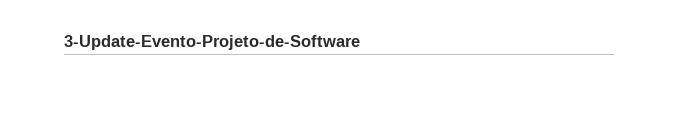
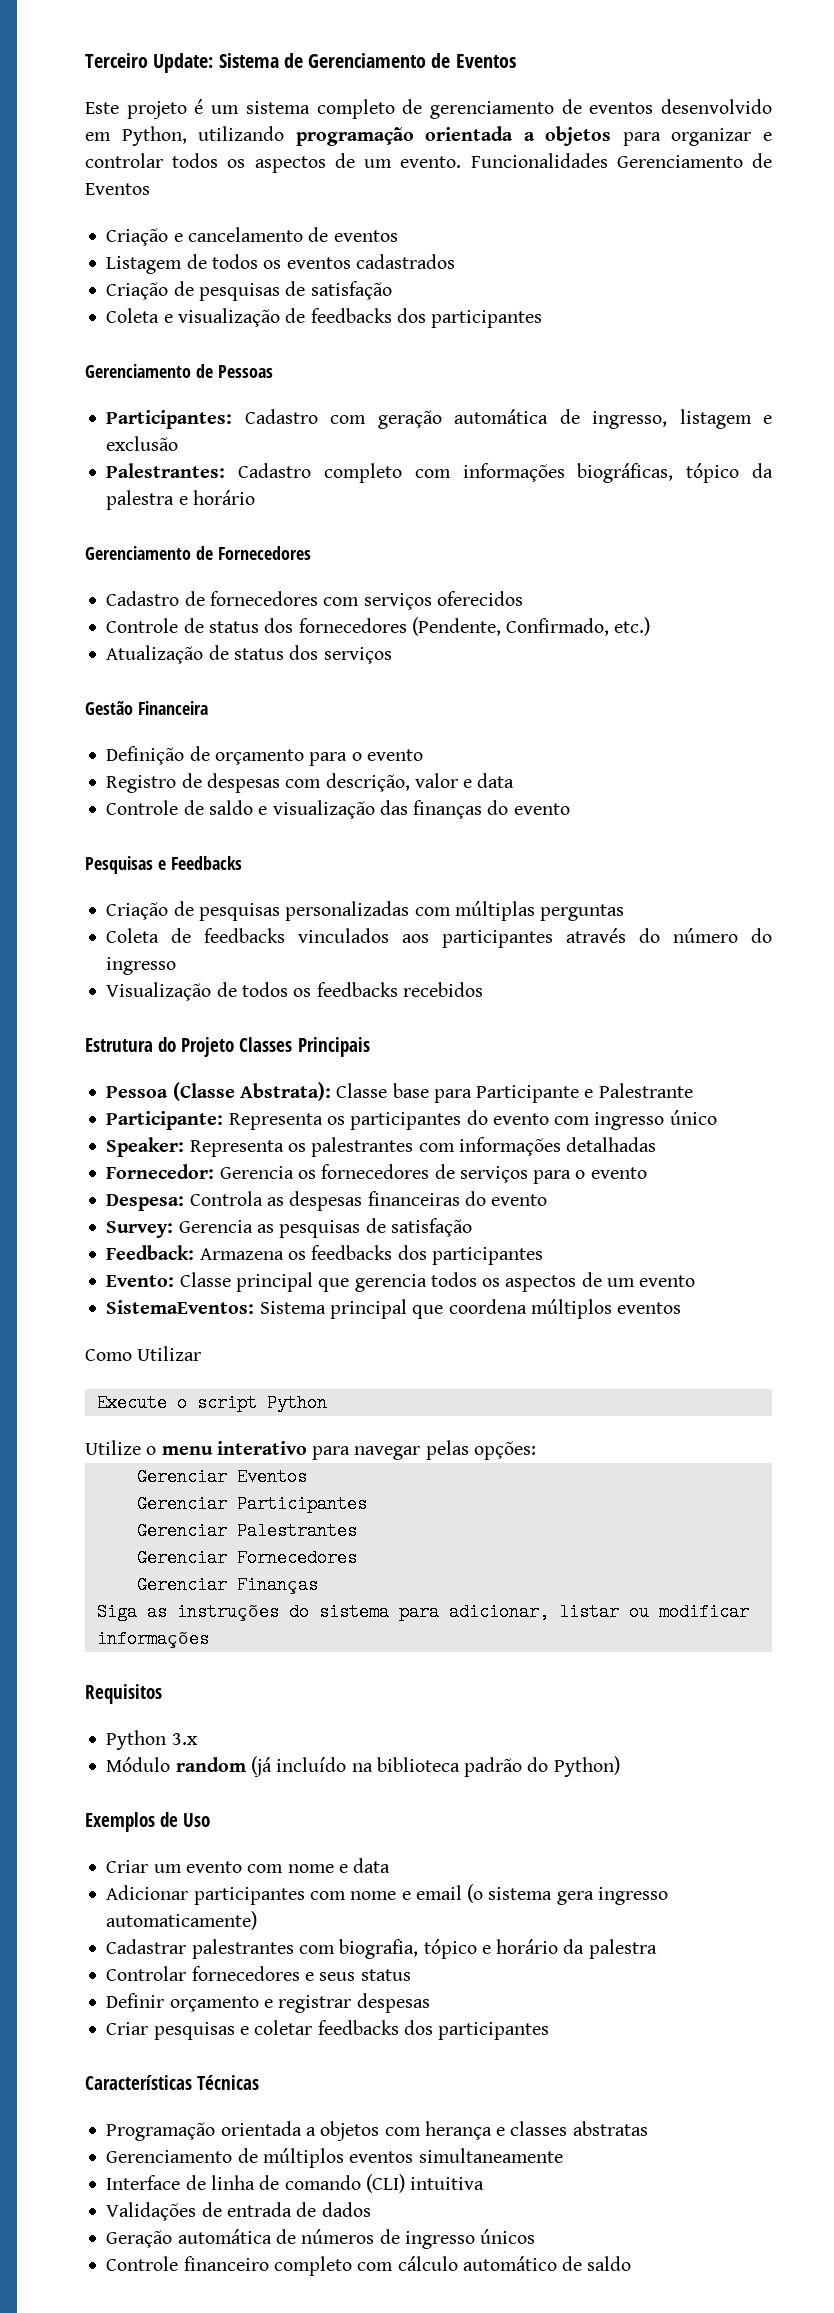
[64,35,360,50] 3-Update-Evento-Projeto-de-Software -> [85,53,516,73] [85,99,772,119] [85,126,772,146] [85,153,772,173] [85,183,150,195] [106,227,398,246] [106,254,455,274] [106,281,392,301] [106,308,543,328] [85,364,273,378] [106,409,773,429] [106,436,179,451] [106,463,773,483] [106,490,255,510] [85,546,311,560] [106,591,523,610] [106,617,651,636] [106,645,392,664] [85,701,208,715] [106,746,423,766] [106,773,515,793] [106,800,570,819] [85,856,242,874] [106,901,625,921] [106,928,772,948] [106,957,177,975] [106,982,483,1001] [85,1037,370,1057] [106,1082,693,1103] [106,1110,717,1130] [106,1137,657,1157] [106,1164,647,1184] [106,1191,548,1211] [106,1218,472,1238] [106,1245,543,1265] [106,1272,696,1292] [106,1299,682,1319] [85,1346,202,1361] [96,1394,327,1412] [85,1440,536,1460] [136,1468,307,1486] [136,1495,367,1513] [136,1522,357,1540] [136,1549,357,1567] [136,1576,318,1594] [96,1603,749,1621] [96,1630,209,1648] [85,1684,162,1704] [106,1730,198,1750] [106,1756,620,1777] [85,1812,211,1832] [106,1858,391,1873] [106,1884,668,1905] [106,1911,258,1930] [106,1939,657,1959] [106,1966,411,1981] [106,1993,430,2013] [106,2020,550,2040] [85,2075,260,2090] [106,2121,648,2141] [106,2148,563,2168] [106,2174,485,2193] [106,2202,371,2221] [106,2229,536,2249] [106,2256,632,2276] Terceiro Update: Sistema de Gerenciamento de Eventos // Este projeto é um sistema completo de gerenciamento de eventos desenvolvido em Python, utilizando programação orientada a objetos para organizar e controlar todos os aspectos de um evento. Funcionalidades Gerenciamento de Eventos // Criação e cancelamento de eventos // Listagem de todos os eventos cadastrados // Criação de pesquisas de satisfação // Coleta e visualização de feedbacks dos participantes // Gerenciamento de Pessoas // Participantes: Cadastro com geração automática de ingresso, listagem e exclusão // Palestrantes: Cadastro completo com informações biográficas, tópico da palestra e horário // Gerenciamento de Fornecedores // Cadastro de fornecedores com serviços oferecidos // Controle de status dos fornecedores (Pendente, Confirmado, etc.) // Atualização de status dos serviços // Gestão Financeira // Definição de orçamento para o evento // Registro de despesas com descrição, valor e data // Controle de saldo e visualização das finanças do evento // Pesquisas e Feedbacks // Criação de pesquisas personalizadas com múltiplas perguntas // Coleta de feedbacks vinculados aos participantes através do número do ingresso // Visualização de todos os feedbacks recebidos // Estrutura do Projeto Classes Principais // Pessoa (Classe Abstrata): Classe base para Participante e Palestrante // Participante: Representa os participantes do evento com ingresso único // Speaker: Representa os palestrantes com informações detalhadas // Fornecedor: Gerencia os fornecedores de serviços para o evento // Despesa: Controla as despesas financeiras do evento // Survey: Gerencia as pesquisas de satisfação // Feedback: Armazena os feedbacks dos participantes // Evento: Classe principal que gerencia todos os aspectos de um evento // SistemaEventos: Sistema principal que coordena múltiplos eventos // Como Utilizar // Execute o script Python // Utilize o menu interativo para navegar pelas opções: // Gerenciar Eventos // Gerenciar Participantes // Gerenciar Palestrantes // Gerenciar Fornecedores // Gerenciar Finanças // Siga as instruções do sistema para adicionar, listar ou modificar informações // Requisitos // Python 3.x // Módulo random (já incluído na biblioteca padrão do Python) // Exemplos de Uso // Criar um evento com nome e data // Adicionar participantes com nome e email (o sistema gera ingresso automaticamente) // Cadastrar palestrantes com biografia, tópico e horário da palestra // Controlar fornecedores e seus status // Definir orçamento e registrar despesas // Criar pesquisas e coletar feedbacks dos participantes // Características Técnicas // Programação orientada a objetos com herança e classes abstratas // Gerenciamento de múltiplos eventos simultaneamente // Interface de linha de comando (CLI) intuitiva // Validações de entrada de dados // Geração automática de números de ingresso únicos // Controle financeiro completo com cálculo automático de saldo

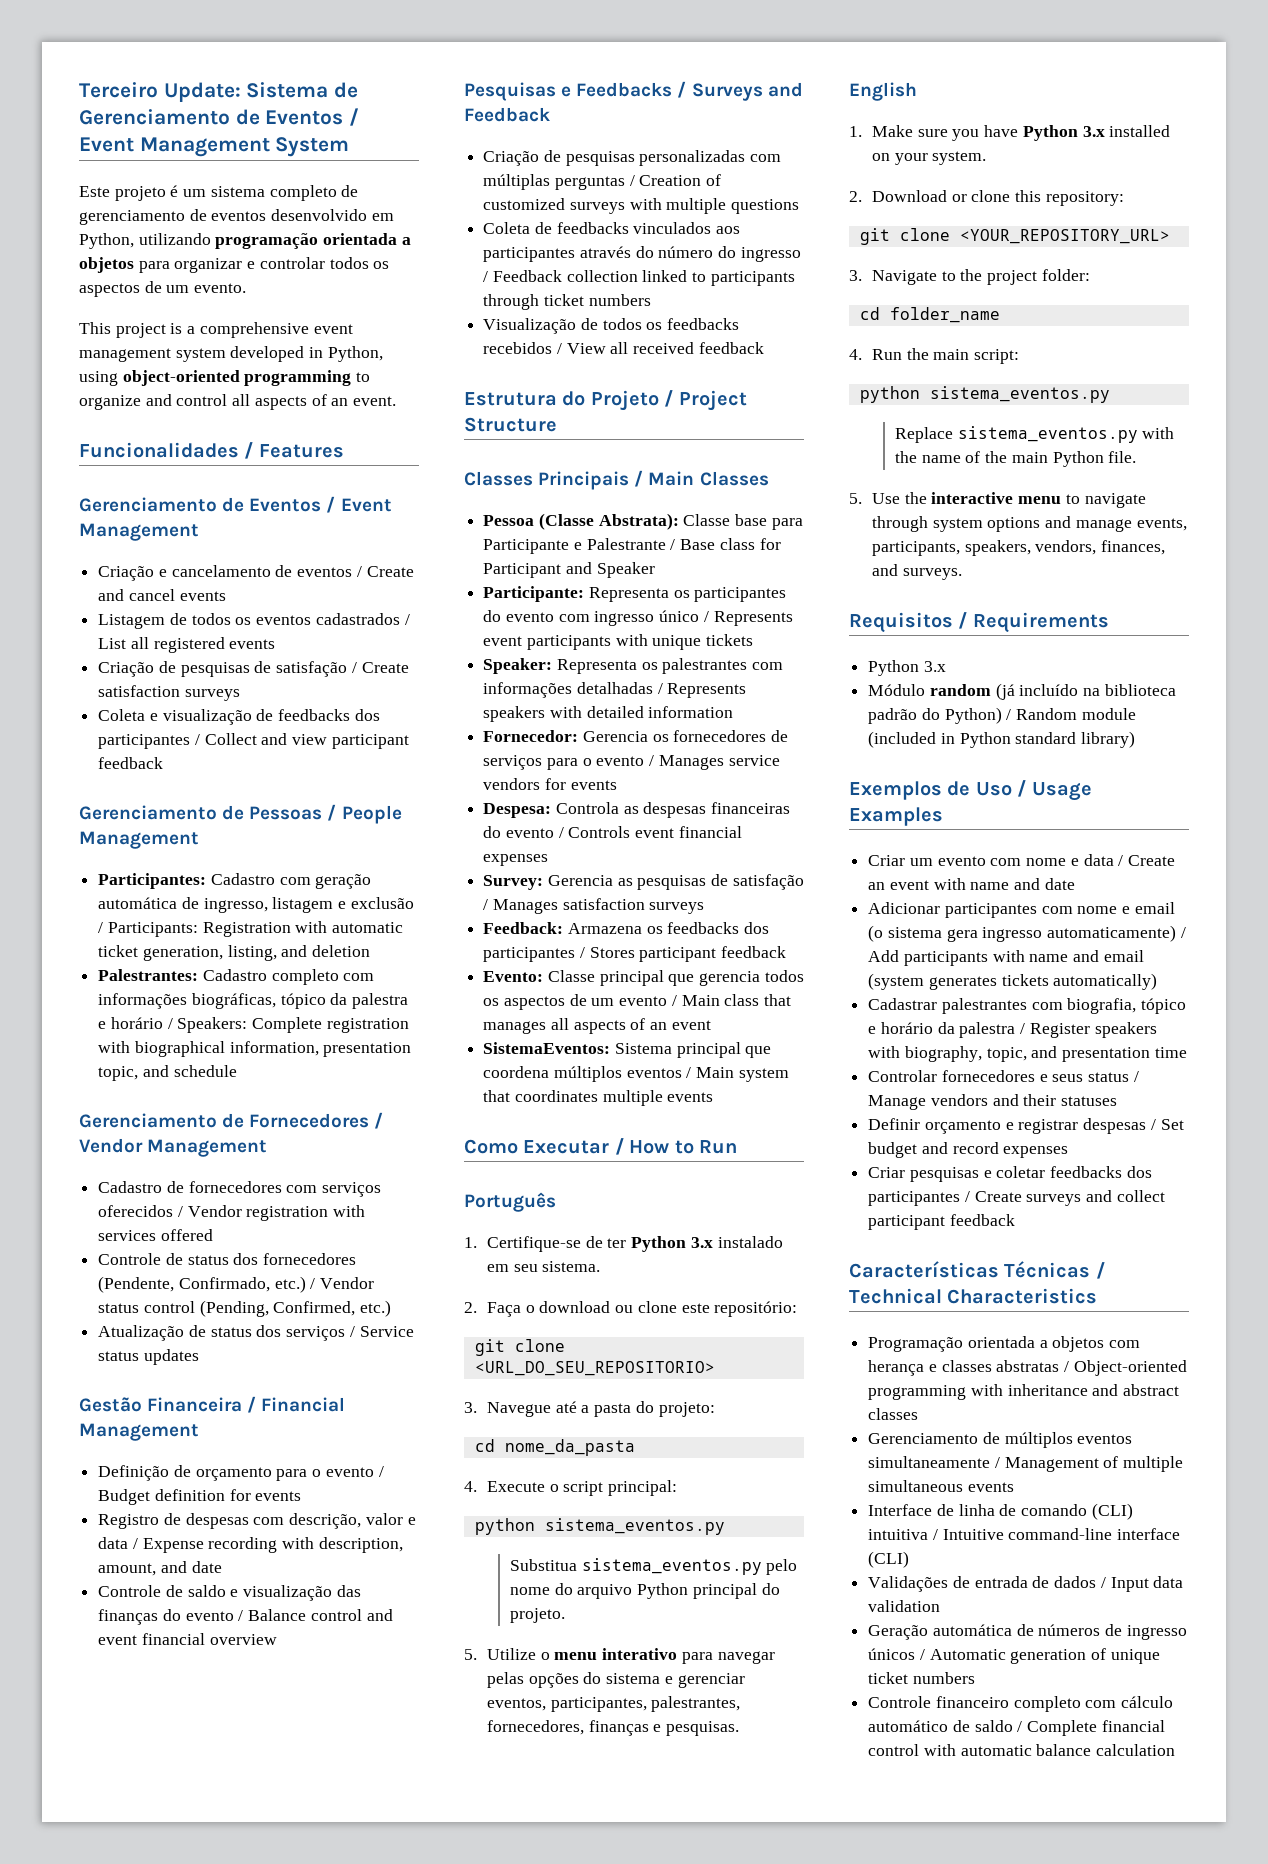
(516, 61) none -> [349,108,360,126] [79,137,350,157] / Event Management System
[470,153,772,168] [85,183,150,195] Funcionalidades Gerenciamento de Eventos -> [79,322,353,338] [79,346,383,362] [79,370,371,386] [79,394,397,410] [79,442,344,459] [79,496,392,513] [79,523,199,541] // This project is a comprehensive event management system developed in Python, using object-oriented programming to organize and control all aspects of an event. // Funcionalidades / Features // Gerenciamento de Eventos / Event Management
(398, 236) none -> [356,566,414,577] [98,589,226,601] / Create and cancel events
(455, 261) none -> [404,614,410,625] [98,637,276,653] / List all registered events
(392, 290) none -> [351,662,409,673] [98,685,240,701] / Create satisfaction surveys
(543, 319) none -> [194,733,409,749] [98,757,164,769] / Collect and view participant feedback
(273, 371) none -> [327,804,402,824] [79,831,199,849] / People Management
(179, 443) none -> [98,921,404,937] [98,945,371,961] / Participants: Registration with automatic ticket generation, listing, and deletion
(255, 497) none -> [167,1017,409,1033] [98,1041,412,1057] [98,1065,237,1081] / Speakers: Complete registration with biographical information, presentation topic, and schedule
(311, 553) none -> [374,1112,384,1129] [79,1138,268,1157] / Vendor Management
(523, 598) none -> [177,1205,366,1221] [98,1229,213,1241] / Vendor registration with services offered
(651, 626) none -> [310,1277,375,1289] [98,1300,392,1317] / Vendor status control (Pending, Confirmed, etc.)
(392, 655) none -> [349,1326,414,1337] [98,1349,199,1365] / Service status updates
(208, 708) none -> [247,1396,346,1413] [79,1423,199,1441] / Financial Management
(423, 755) none -> [378,1466,384,1477] [98,1489,302,1505] / Budget definition for events
(515, 780) none -> [132,1537,403,1553] [98,1561,222,1576] / Expense recording with description, amount, and date
(570, 809) none -> [238,1609,393,1621] [98,1633,277,1645] / Balance control and event financial overview
(242, 863) none -> [677,81,803,101] [464,107,550,122] / Surveys and Feedback
(625, 912) none -> [629,174,722,186] [483,198,800,214] / Creation of customized surveys with multiple questions
(177, 966) none -> [483,270,795,286] [483,294,651,310] / Feedback collection linked to participants through ticket numbers
(483, 989) none -> [556,342,764,354] / View all received feedback
(235, 1047) none -> [664,390,747,411] [464,417,557,432] / Project Structure //
(370, 1047) none -> [634,470,769,487] / Main Classes
(693, 1090) none -> [670,538,781,550] [483,562,655,578] / Base class for Participant and Speaker
(717, 1117) none -> [703,611,793,626] [483,634,754,650] / Represents event participants with unique tickets
(657, 1144) none -> [657,683,747,698] [483,706,734,722] / Represents speakers with detailed information
(647, 1173) none -> [649,755,780,770] [483,778,617,790] / Manages service vendors for events
(548, 1200) none -> [558,826,742,838] [483,854,549,866] / Controls event financial expenses
(472, 1227) none -> [483,898,705,914] / Manages satisfaction surveys
(543, 1256) none -> [579,946,787,962] / Stores participant feedback
(696, 1281) none -> [671,994,792,1006] [483,1018,711,1034] / Main class that manages all aspects of an event
[85,1346,202,1361] [96,1394,327,1412] // Como Utilizar // Execute o script Python // -> [686,1067,789,1082] [483,1090,714,1106] [464,1138,737,1155] [464,1192,556,1212] [464,1236,783,1252] [486,1261,601,1272] [464,1301,798,1317] [474,1339,565,1356] [474,1361,715,1376] [464,1401,715,1417] [474,1439,635,1456] [464,1480,678,1496] [474,1518,725,1535] [509,1558,798,1575] [509,1583,780,1599] [509,1608,565,1623] [464,1649,477,1660] / Main system that coordinates multiple events // Como Executar / How to Run // Português // 1. Certifique-se de ter Python 3.x instalado em seu sistema. // 2. Faça o download ou clone este repositório: // git clone <URL_DO_SEU_REPOSITORIO> // 3. Navegue até a pasta do projeto: // cd nome_da_pasta // 4. Execute o script principal: // python sistema_eventos.py // Substitua sistema_eventos.py pelo nome do arquivo Python principal do projeto. // 5.
[473,1441,536,1460] [136,1468,307,1486] [136,1495,367,1513] [136,1522,357,1540] [136,1549,357,1567] [136,1576,318,1594] [96,1603,749,1621] [96,1630,209,1648] opções: // Gerenciar Eventos // Gerenciar Participantes // Gerenciar Palestrantes // Gerenciar Fornecedores // Gerenciar Finanças // Siga as instruções do sistema para adicionar, listar ou modificar informações -> [528,1672,745,1688] [486,1696,741,1712] [486,1720,740,1736] [849,82,917,101] [849,125,1171,141] [871,151,987,165] [849,190,1124,206] [859,228,1170,245] [849,269,1090,285] [859,307,1000,323] [849,348,1020,364] [859,386,1110,403] [894,426,1175,443] [894,451,1137,467] [849,492,1146,508] [871,516,1187,532] [871,540,1166,556] [871,564,962,580] opções do sistema e gerenciar eventos, participantes, palestrantes, fornecedores, finanças e pesquisas. // English // 1. Make sure you have Python 3.x installed on your system. // 2. Download or clone this repository: // git clone <YOUR_REPOSITORY_URL> // 3. Navigate to the project folder: // cd folder_name // 4. Run the main script: // python sistema_eventos.py // Replace sistema_eventos.py with the name of the main Python file. // 5. Use the interactive menu to navigate through system options and manage events, participants, speakers, vendors, finances, and surveys.
(162, 1694) none -> [958,612,1109,633] / Requirements
(620, 1766) none -> [1006,708,1136,720] [868,731,1136,748] / Random module (included in Python standard library)
(211, 1820) none -> [1017,780,1092,801] [849,807,943,826] / Usage Examples
(391, 1865) none -> [1118,855,1176,866] [868,878,1075,890] / Create an event with name and date
(258, 1920) none -> [1180,927,1186,938] [868,950,1144,966] [868,973,1158,990] / Add participants with name and email (system generates tickets automatically)
(657, 1949) none -> [1020,1022,1157,1038] [868,1046,1187,1062] / Register speakers with biography, topic, and presentation time
(411, 1975) none -> [1133,1071,1139,1082] [868,1094,1118,1110] / Manage vendors and their statuses
(430, 2003) none -> [1150,1119,1184,1130] [868,1142,1069,1158] / Set budget and record expenses
(550, 2031) none -> [964,1190,1165,1206] [868,1214,1015,1230] / Create surveys and collect participant feedback
(260, 2082) none -> [1095,1262,1105,1279] [849,1288,1098,1304] / Technical Characteristics
(648, 2128) none -> [1064,1360,1187,1376] [868,1384,1180,1400] [868,1408,919,1420] / Object-oriented programming with inheritance and abstract classes
(563, 2155) none -> [994,1456,1184,1472] [868,1480,1014,1492] / Management of multiple simultaneous events
(485, 2183) none -> [932,1528,1181,1540] [868,1551,910,1568] / Intuitive command-line interface (CLI)
(371, 2209) none -> [1100,1576,1184,1592] [868,1600,941,1612] / Input data validation
(536, 2236) none -> [919,1648,1160,1664] [868,1672,975,1684] / Automatic generation of unique ticket numbers
(632, 2263) none -> [1017,1720,1165,1736] [868,1744,1176,1756] / Complete financial control with automatic balance calculation

